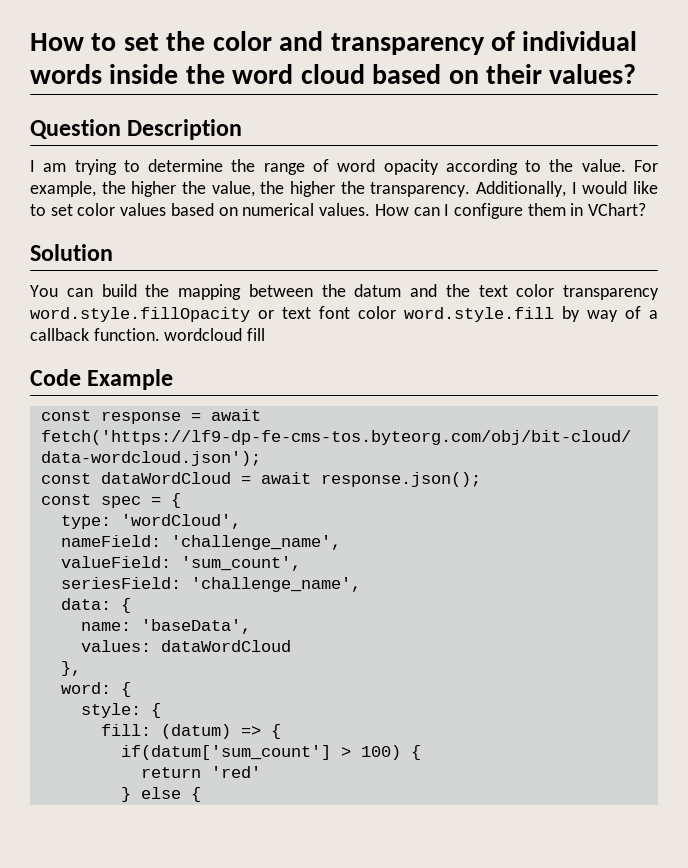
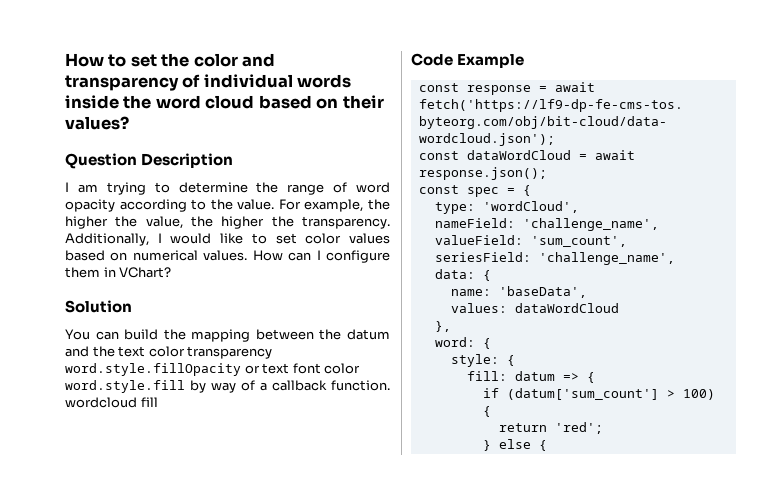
[160,724,231,739] (datum) -> [514,371,555,381] datum
[120,745,331,760] if(datum['sum_count'] -> [482,388,659,400] if (datum['sum_count']
[210,766,261,778] 'red' -> [554,422,603,434] 'red';

